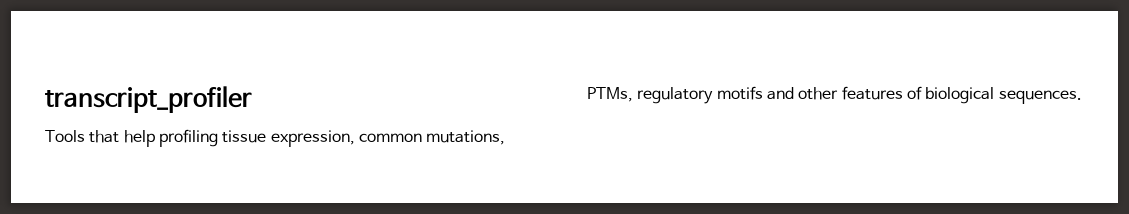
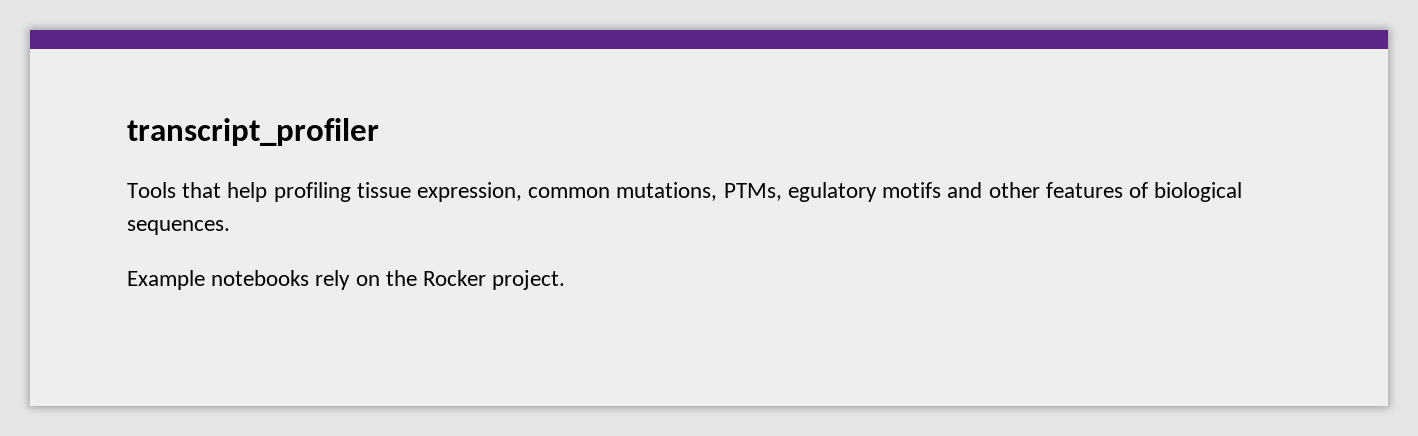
[637,87,714,104] regulatory -> [787,182,877,202] egulatory
(1082, 97) none -> [127,270,566,290] // Example notebooks rely on the Rocker project.

